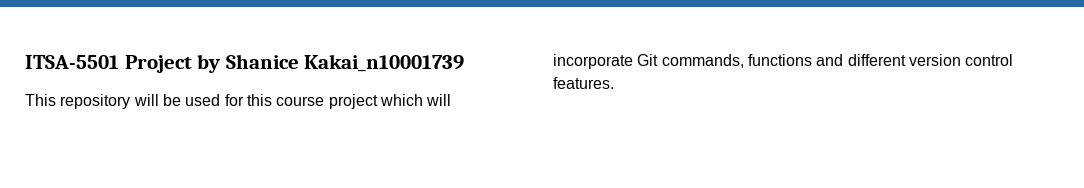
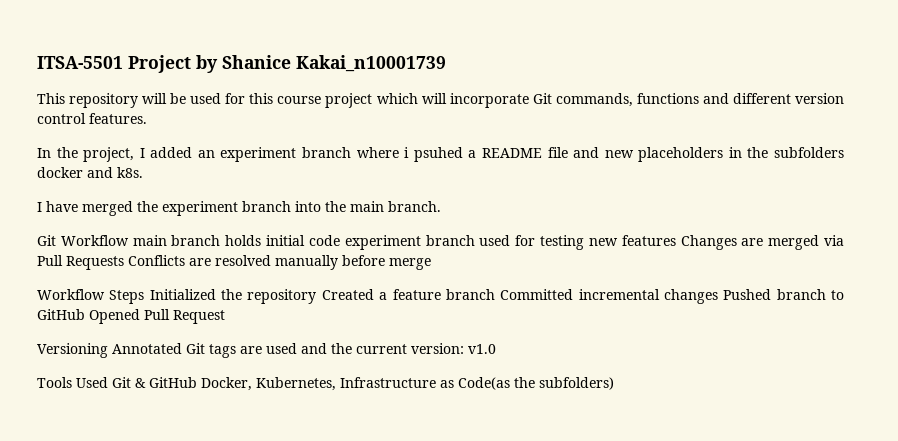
(614, 83) none -> [37,147,844,162] [37,167,143,178] [37,201,441,216] [37,235,845,250] [37,255,431,270] [37,289,844,304] [37,309,225,324] [37,343,496,358] [37,377,614,391] // In the project, I added an experiment branch where i psuhed a README file and new placeholders in the subfolders docker and k8s. // I have merged the experiment branch into the main branch. // Git Workflow main branch holds initial code experiment branch used for testing new features Changes are merged via Pull Requests Conflicts are resolved manually before merge // Workflow Steps Initialized the repository Created a feature branch Committed incremental changes Pushed branch to GitHub Opened Pull Request // Versioning Annotated Git tags are used and the current version: v1.0 // Tools Used Git & GitHub Docker, Kubernetes, Infrastructure as Code(as the subfolders)

